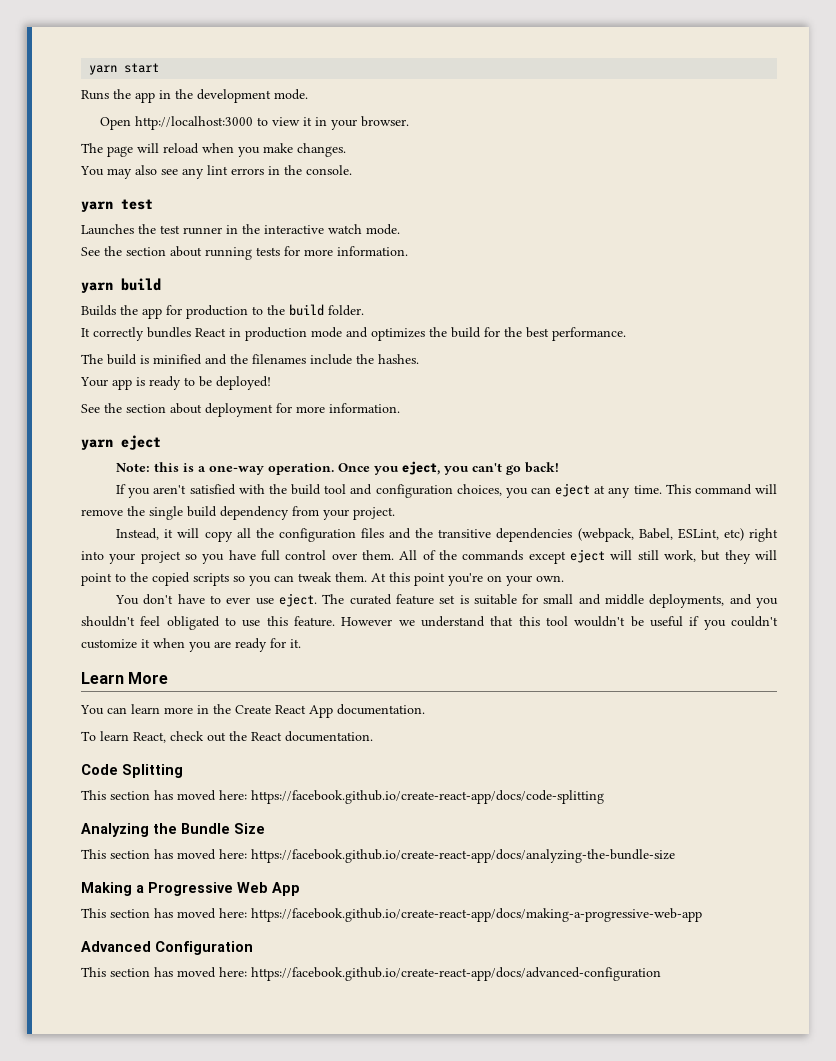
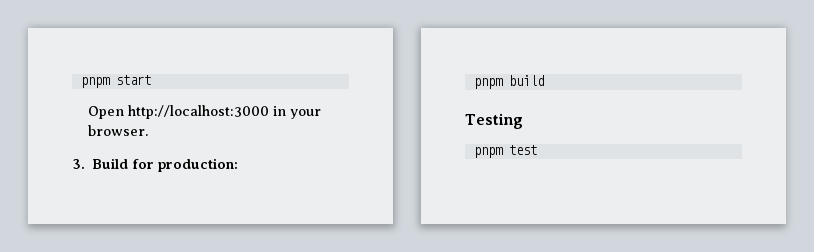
[89,65,118,75] yarn -> [80,77,110,88] pnpm
[81,89,308,103] // Runs the app in the development mode. -> (151, 80) none
[257,117,313,126] to view it -> (270, 112) none
[81,143,346,157] [80,165,352,179] [81,199,153,212] [81,224,400,235] [81,246,408,260] [81,278,161,293] [81,304,364,319] [81,327,626,341] [81,354,419,365] [80,376,271,390] [81,403,400,417] [81,435,161,450] [116,461,560,475] [116,483,778,498] [81,506,395,520] [116,528,778,542] [81,549,778,564] [81,572,564,586] [115,593,779,608] [81,616,779,630] [81,638,301,652] [81,672,169,684] [80,704,425,718] [81,731,373,743] [81,764,183,778] [81,790,604,804] [81,823,265,837] [81,849,675,863] [81,882,300,896] [81,908,702,922] [81,941,253,955] [81,967,661,981] The page will reload when you make changes. // You may also see any lint errors in the console. // yarn test // Launches the test runner in the interactive watch mode. // See the section about running tests for more information. // yarn build // Builds the app for production to the build folder. // It correctly bundles React in production mode and optimizes the build for the best performance. // The build is minified and the filenames include the hashes. // Your app is ready to be deployed! // See the section about deployment for more information. // yarn eject // Note: this is a one-way operation. Once you eject, you can't go back! // If you aren't satisfied with the build tool and configuration choices, you can eject at any time. This command will remove the single build dependency from your project. // Instead, it will copy all the configuration files and the transitive dependencies (webpack, Babel, ESLint, etc) right into your project so you have full control over them. All of the commands except eject will still work, but they will point to the copied scripts so you can tweak them. At this point you're on your own. // You don't have to ever use eject. The curated feature set is suitable for small and middle deployments, and you shouldn't feel obligated to use this feature. However we understand that this tool wouldn't be useful if you couldn't customize it when you are ready for it. // Learn More // You can learn more in the Create React App documentation. // To learn React, check out the React documentation. // Code Splitting // This section has moved here: https://facebook.github.io/create-react-app/docs/code-splitting // Analyzing the Bundle Size // This section has moved here: https://facebook.github.io/create-react-app/docs/analyzing-the-bundle-size // Making a Progressive Web App // This section has moved here: https://facebook.github.io/create-react-app/docs/making-a-progressive-web-app // Advanced Configuration // This section has moved here: https://facebook.github.io/create-react-app/docs/advanced-configuration -> [72,158,239,172] [473,75,544,89] [465,113,523,129] [473,145,537,158] 3. Build for production: // pnpm build // Testing // pnpm test

